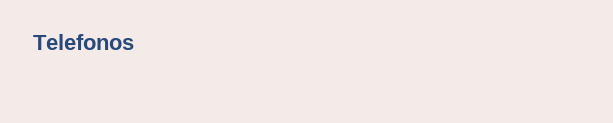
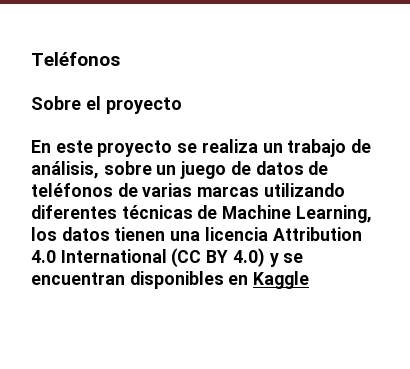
[33,34,134,50] Telefonos -> [31,52,120,66] [31,96,182,114] [31,139,372,157] [31,161,329,179] [31,183,345,197] [31,205,372,223] [31,227,362,241] [31,248,304,267] [31,271,310,289] Teléfonos // Sobre el proyecto // En este proyecto se realiza un trabajo de análisis, sobre un juego de datos de teléfonos de varias marcas utilizando diferentes técnicas de Machine Learning, los datos tienen una licencia Attribution 4.0 International (CC BY 4.0) y se encuentran disponibles en Kaggle

